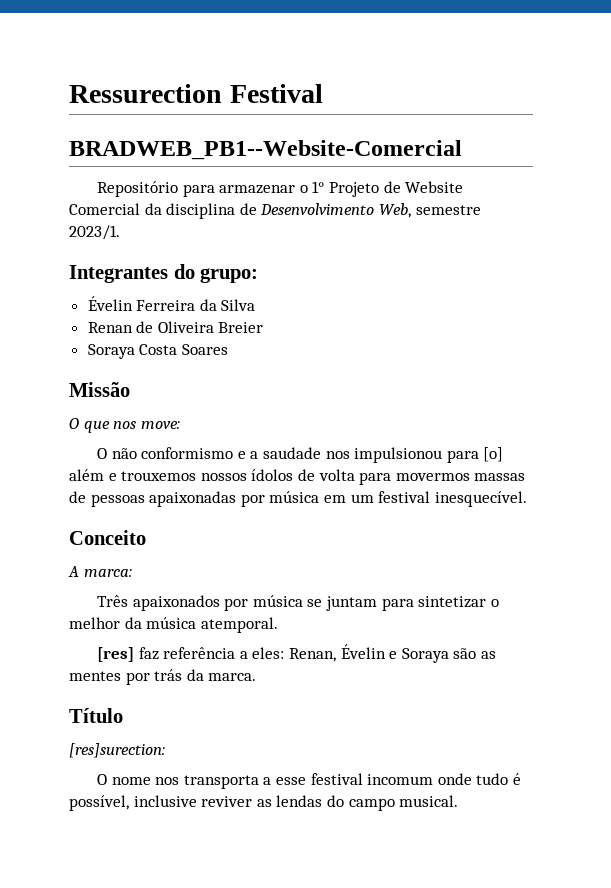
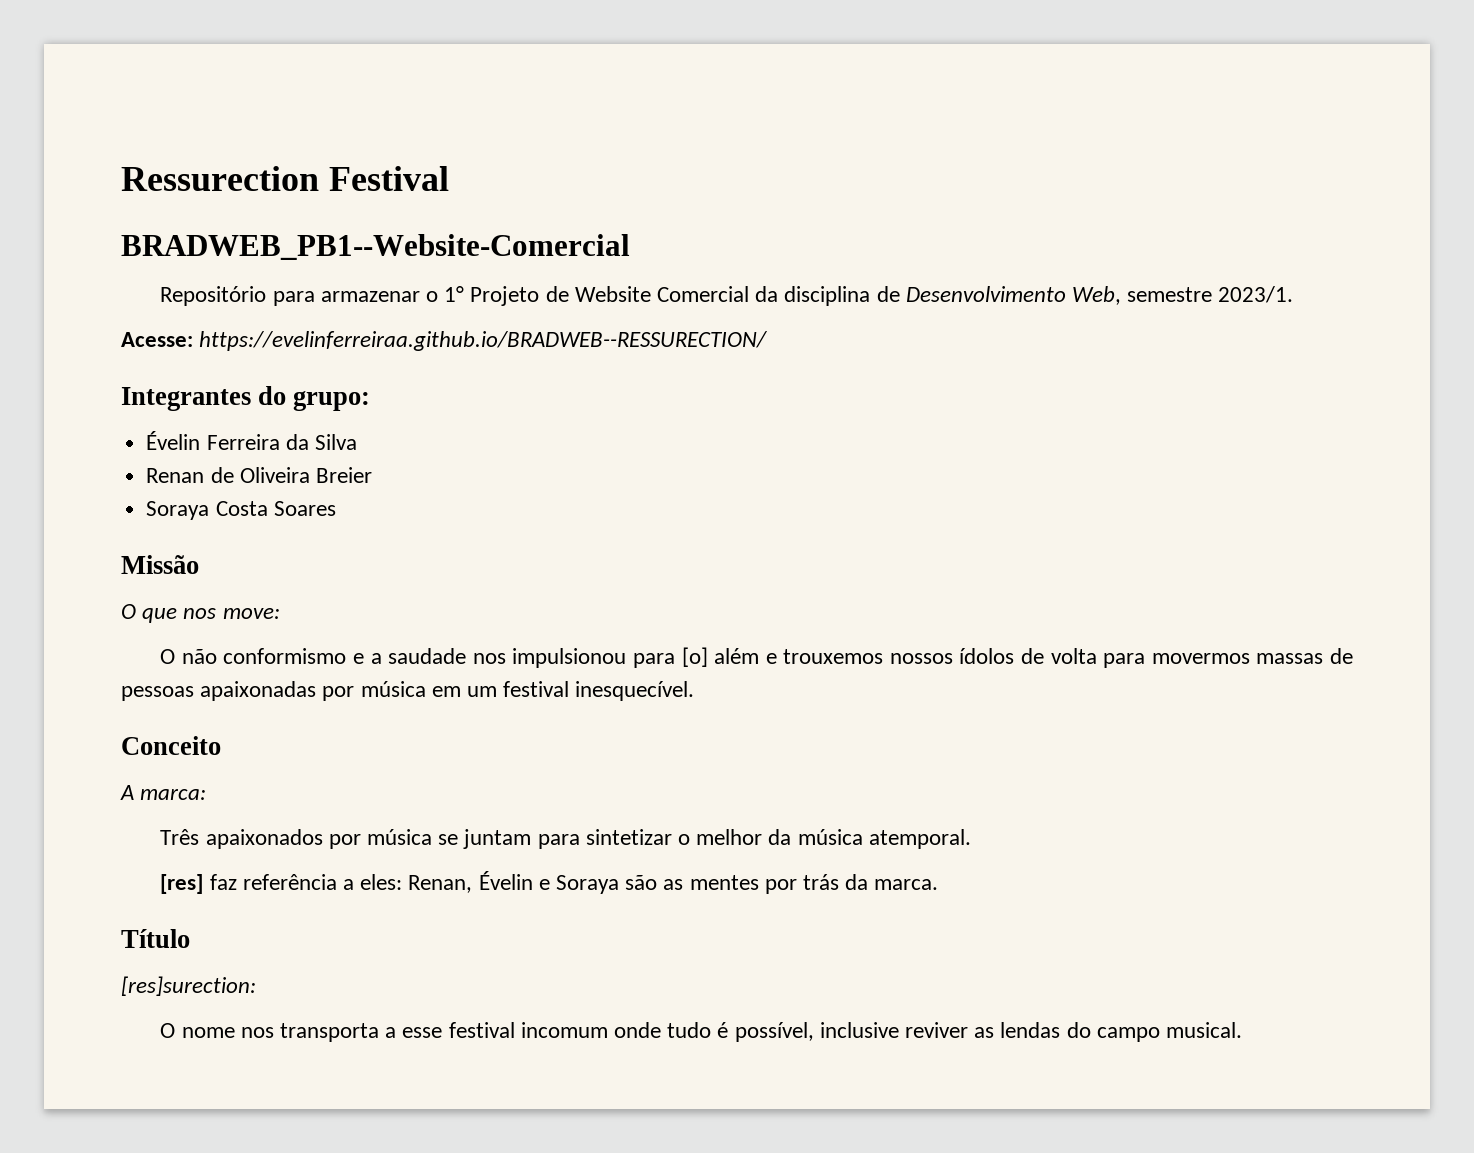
(120, 232) none -> [121,331,769,351] // Acesse: https://evelinferreiraa.github.io/BRADWEB--RESSURECTION/

